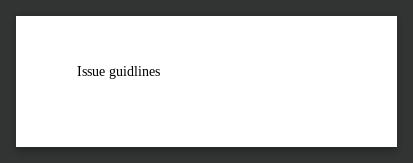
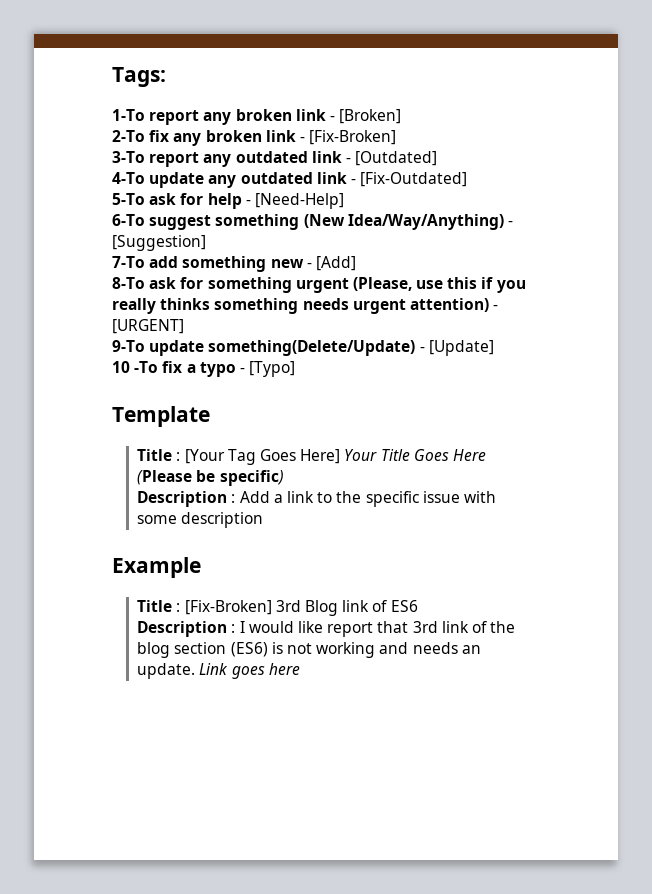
[77,66,160,79] Issue guidlines -> [112,67,166,87] [112,109,402,125] [112,130,397,146] [112,151,438,167] [112,172,468,188] [112,193,344,209] [112,214,513,230] [112,235,206,251] [112,256,356,272] [112,277,526,293] [112,298,499,314] [112,319,184,334] [112,340,494,356] [112,361,296,377] [112,406,210,427] [137,449,486,465] [137,470,284,486] [137,491,496,507] [137,512,264,528] [112,557,201,578] [137,600,418,616] [137,621,516,637] [137,642,481,658] [137,663,300,679] Tags: // 1-To report any broken link - [Broken] // 2-To fix any broken link - [Fix-Broken] // 3-To report any outdated link - [Outdated] // 4-To update any outdated link - [Fix-Outdated] // 5-To ask for help - [Need-Help] // 6-To suggest something (New Idea/Way/Anything) - [Suggestion] // 7-To add something new - [Add] // 8-To ask for something urgent (Please, use this if you really thinks something needs urgent attention) - [URGENT] // 9-To update something(Delete/Update) - [Update] // 10 -To fix a typo - [Typo] // Template // Title : [Your Tag Goes Here] Your Title Goes Here (Please be specific) // Description : Add a link to the specific issue with some description // Example // Title : [Fix-Broken] 3rd Blog link of ES6 // Description : I would like report that 3rd link of the blog section (ES6) is not working and needs an update. Link goes here

